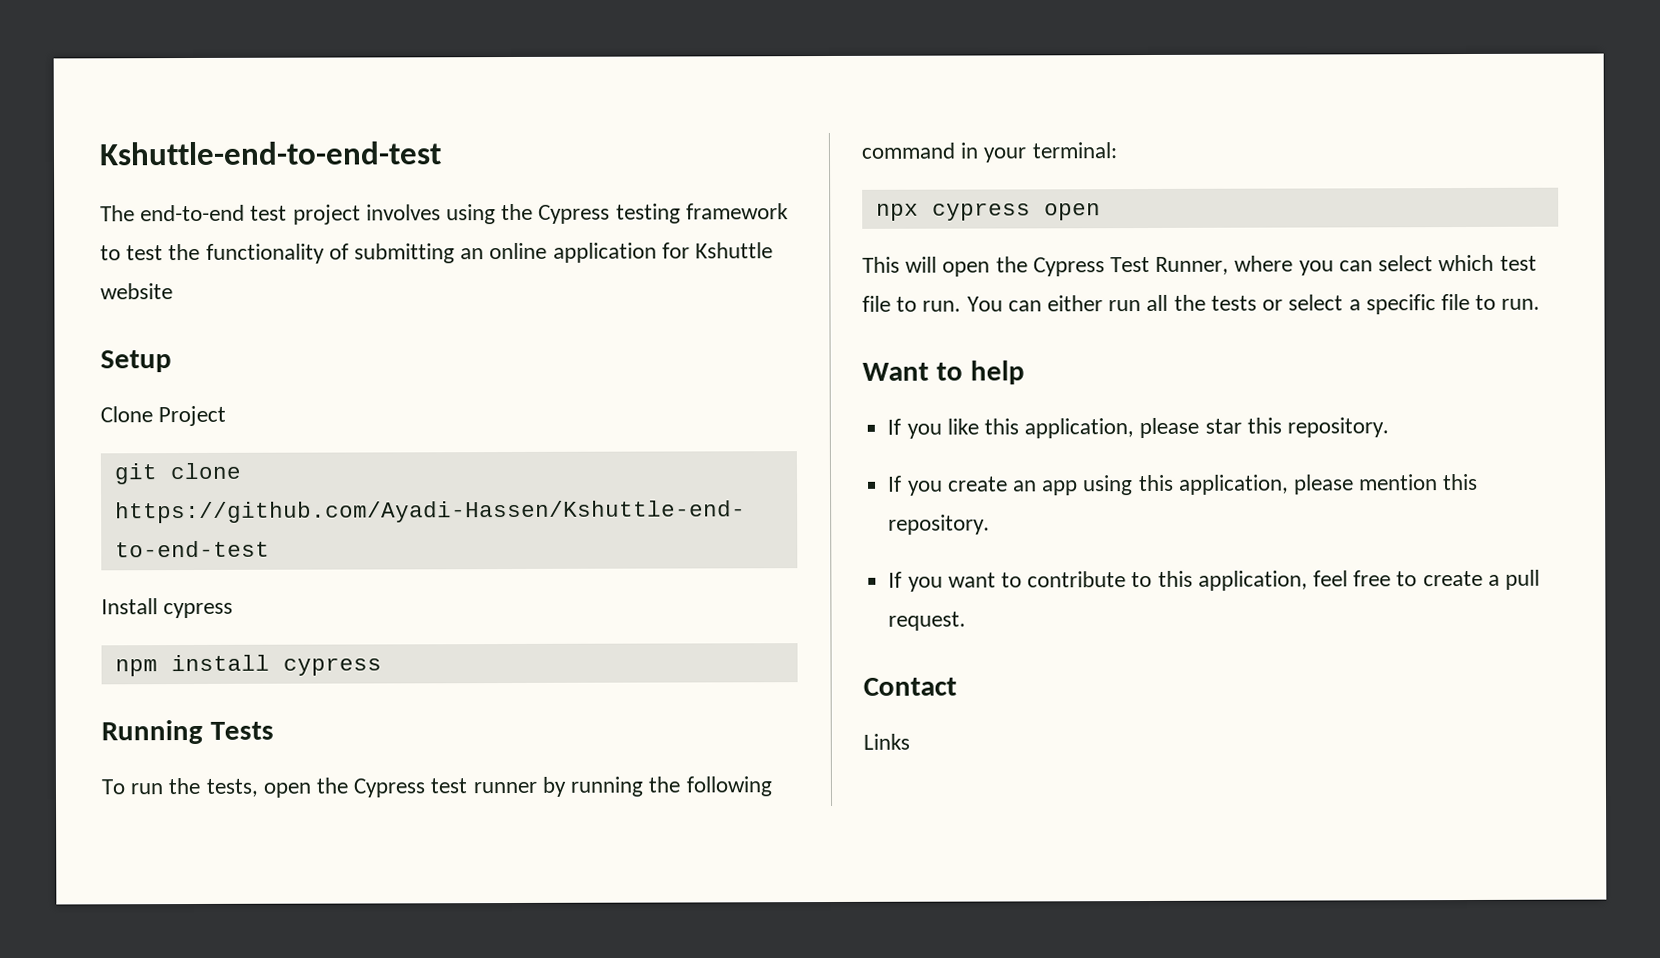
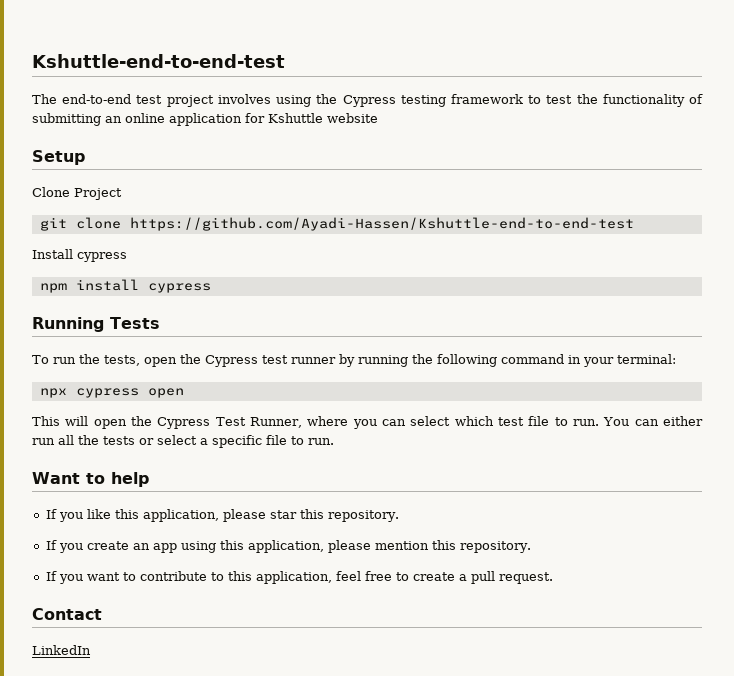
[863,733,910,750] Links -> [32,645,91,655] LinkedIn

